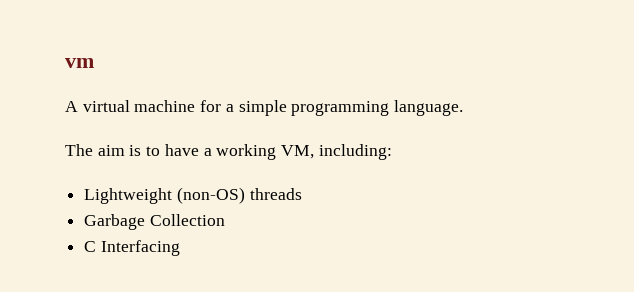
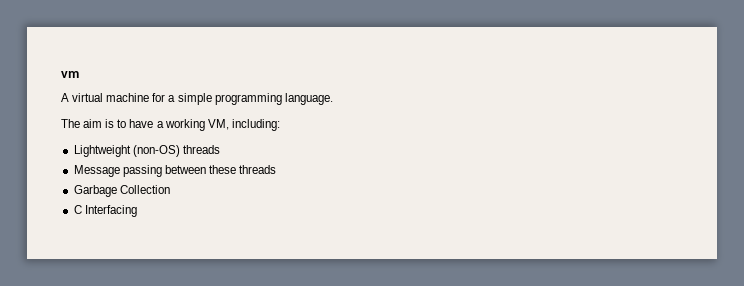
(302, 194) none -> [73,165,277,177] // Message passing between these threads

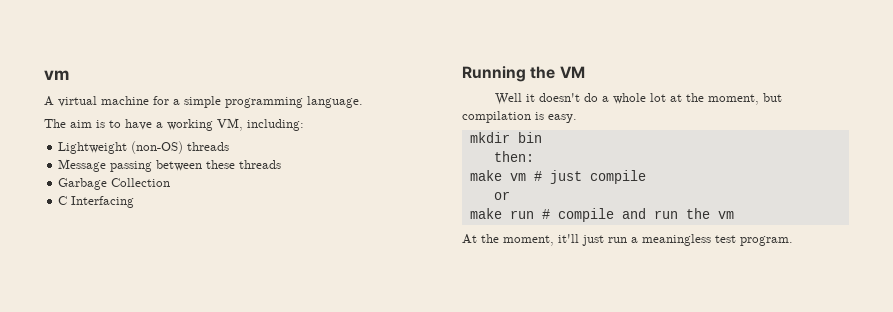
(137, 211) none -> [462,66,585,82] [495,93,783,105] [462,111,577,123] [469,132,542,143] [493,151,534,162] [469,170,646,184] [493,191,510,200] [469,208,734,222] [462,234,793,246] // Running the VM // Well it doesn't do a whole lot at the moment, but compilation is easy. // mkdir bin // then: // make vm # just compile // or // make run # compile and run the vm // At the moment, it'll just run a meaningless test program.

